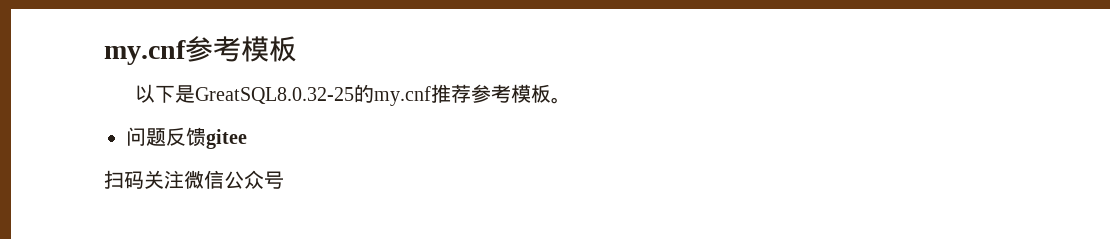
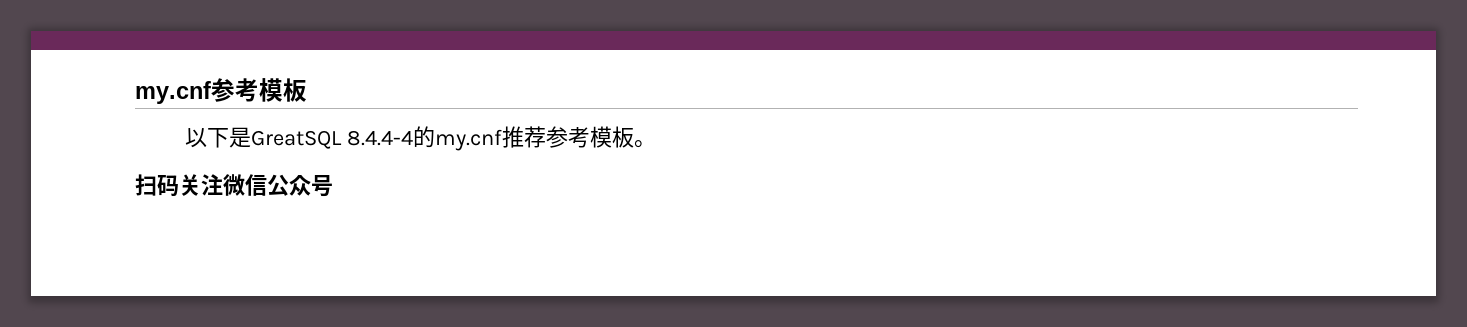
[195,87,355,104] GreatSQL8.0.32-25 -> [250,130,413,149] GreatSQL 8.4.4-4
[126,127,247,149] // 问题反馈gitee -> (656, 144) none

